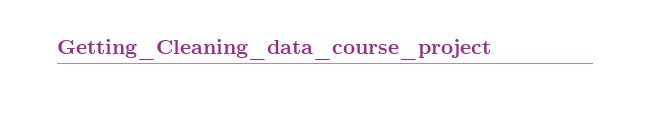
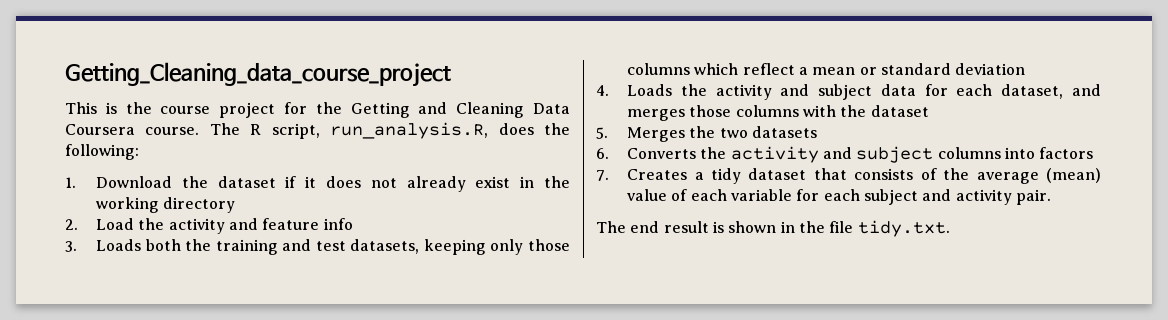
(491, 49) none -> [65,102,570,118] [65,122,570,139] [65,144,139,160] [65,176,570,192] [96,197,236,213] [65,218,353,234] [65,239,570,255] [627,63,1026,75] [596,84,1101,100] [627,105,929,121] [596,126,818,142] [596,146,1094,163] [596,168,1101,184] [627,189,1051,205] [596,220,950,237] // This is the course project for the Getting and Cleaning Data Coursera course. The R script, run_analysis.R, does the following: // 1. Download the dataset if it does not already exist in the working directory // 2. Load the activity and feature info // 3. Loads both the training and test datasets, keeping only those columns which reflect a mean or standard deviation // 4. Loads the activity and subject data for each dataset, and merges those columns with the dataset // 5. Merges the two datasets // 6. Converts the activity and subject columns into factors // 7. Creates a tidy dataset that consists of the average (mean) value of each variable for each subject and activity pair. // The end result is shown in the file tidy.txt.

